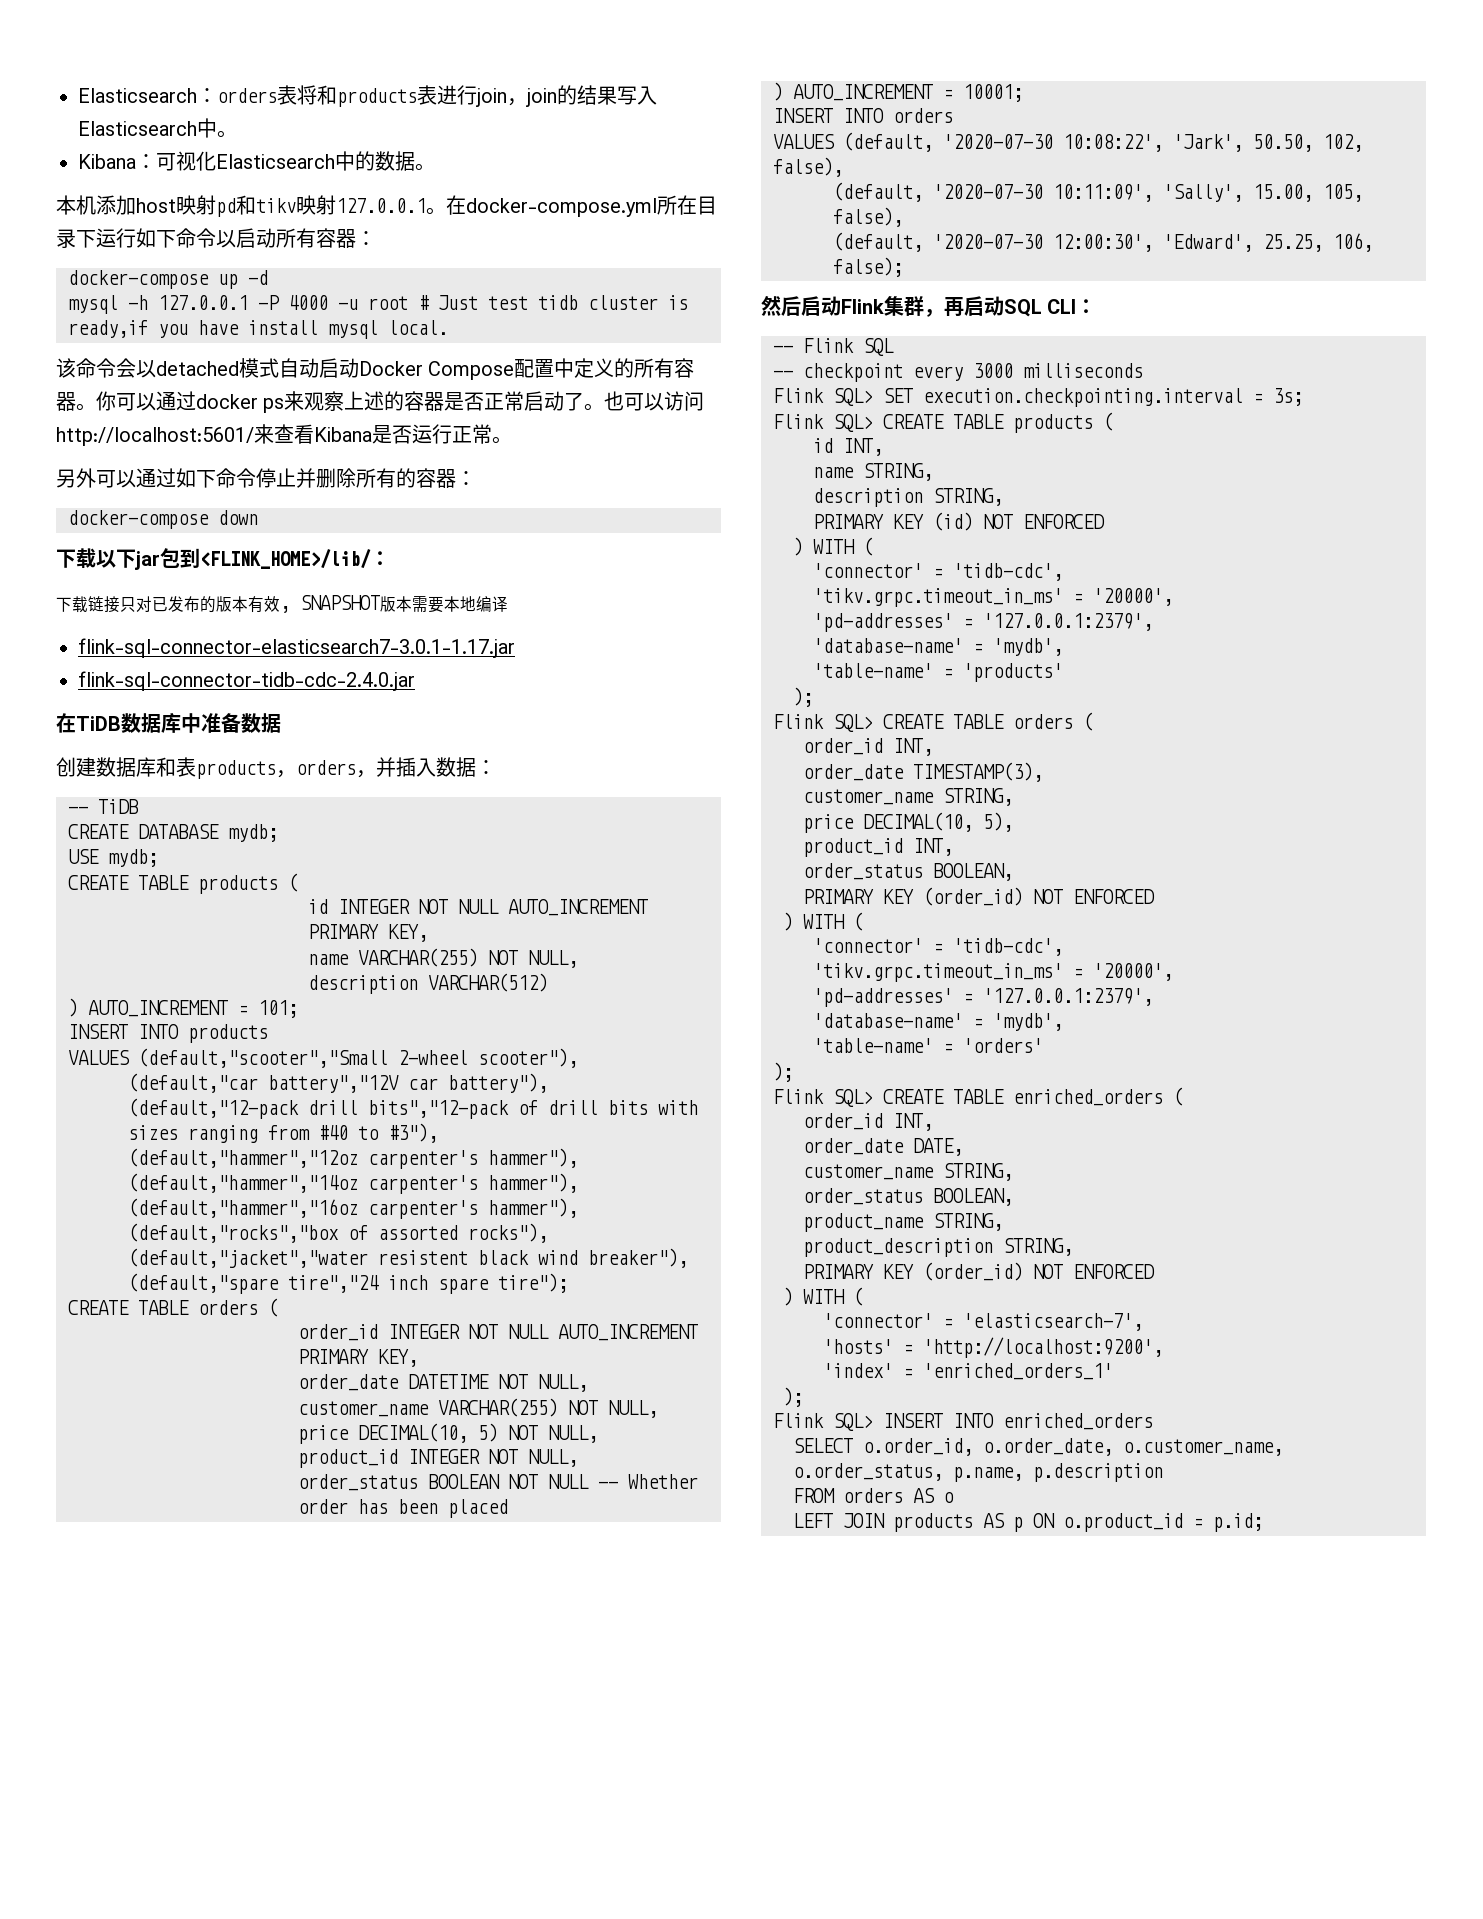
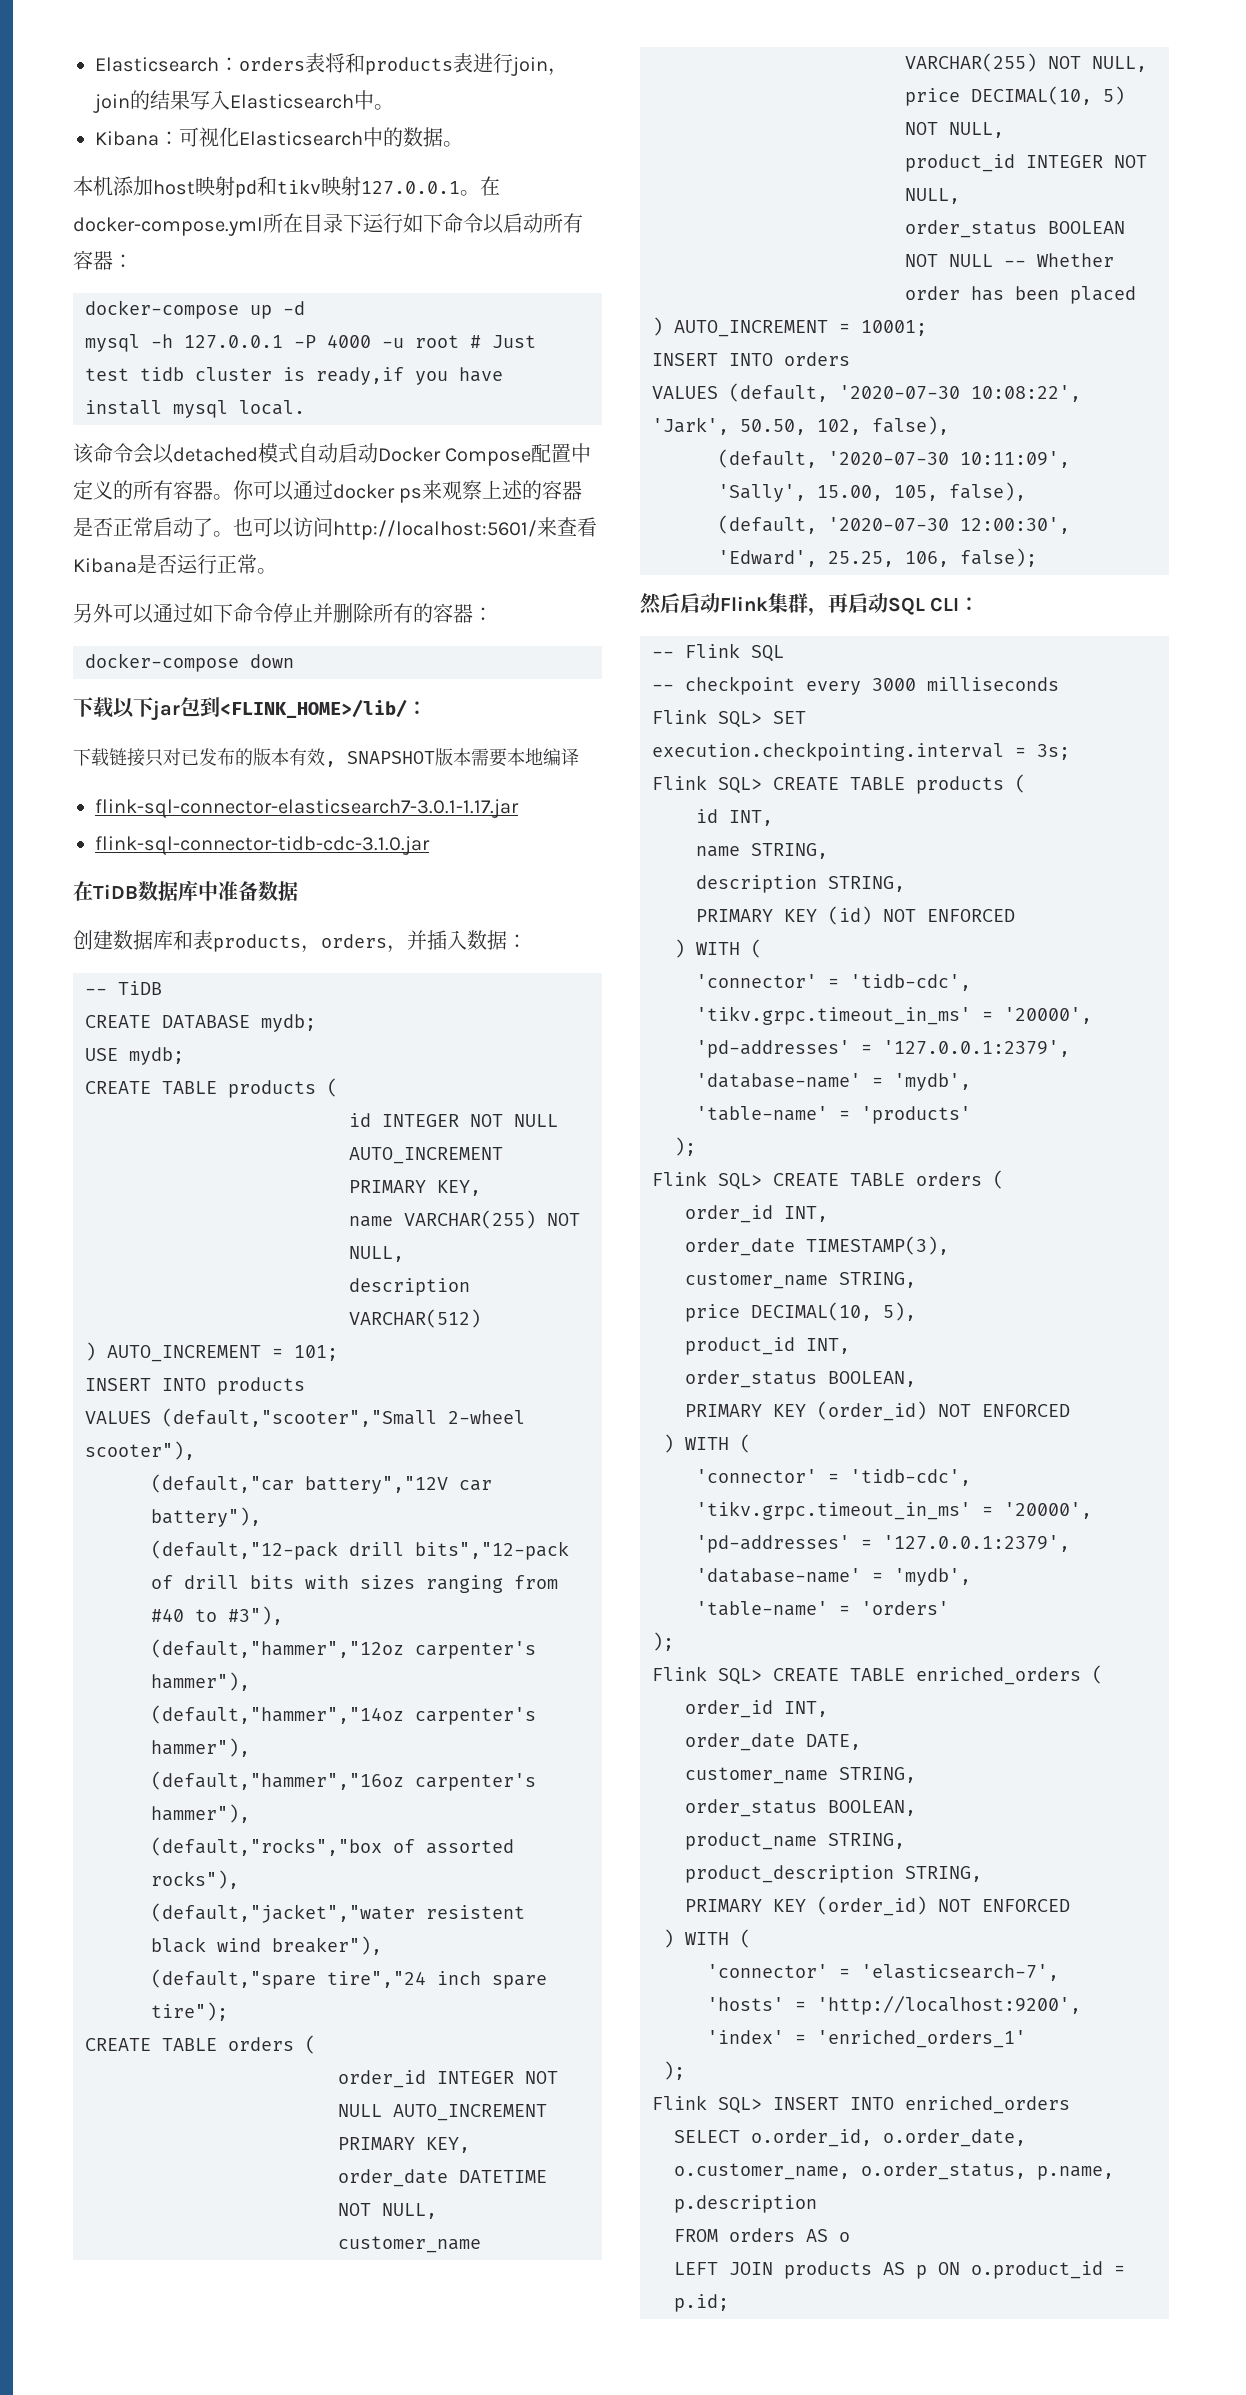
[78,671,415,691] flink-sql-connector-tidb-cdc-2.4.0.jar -> [95,836,430,855] flink-sql-connector-tidb-cdc-3.1.0.jar

